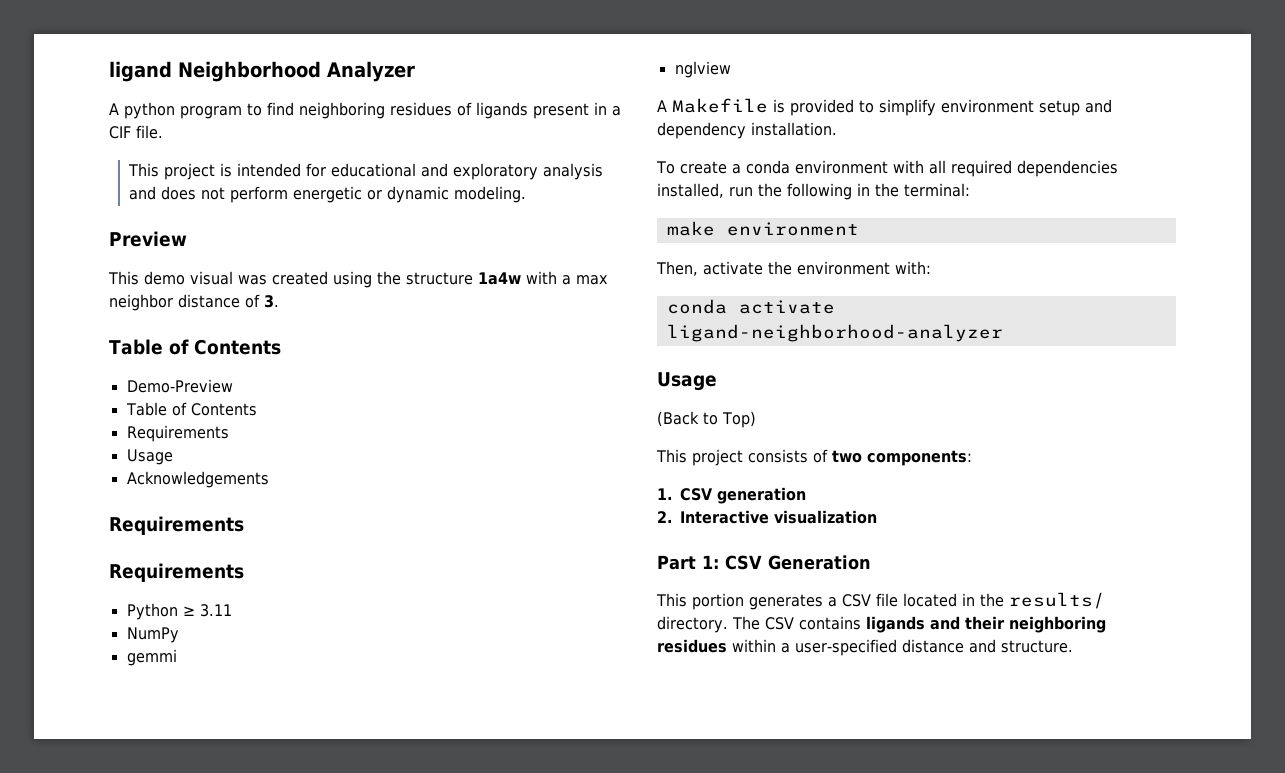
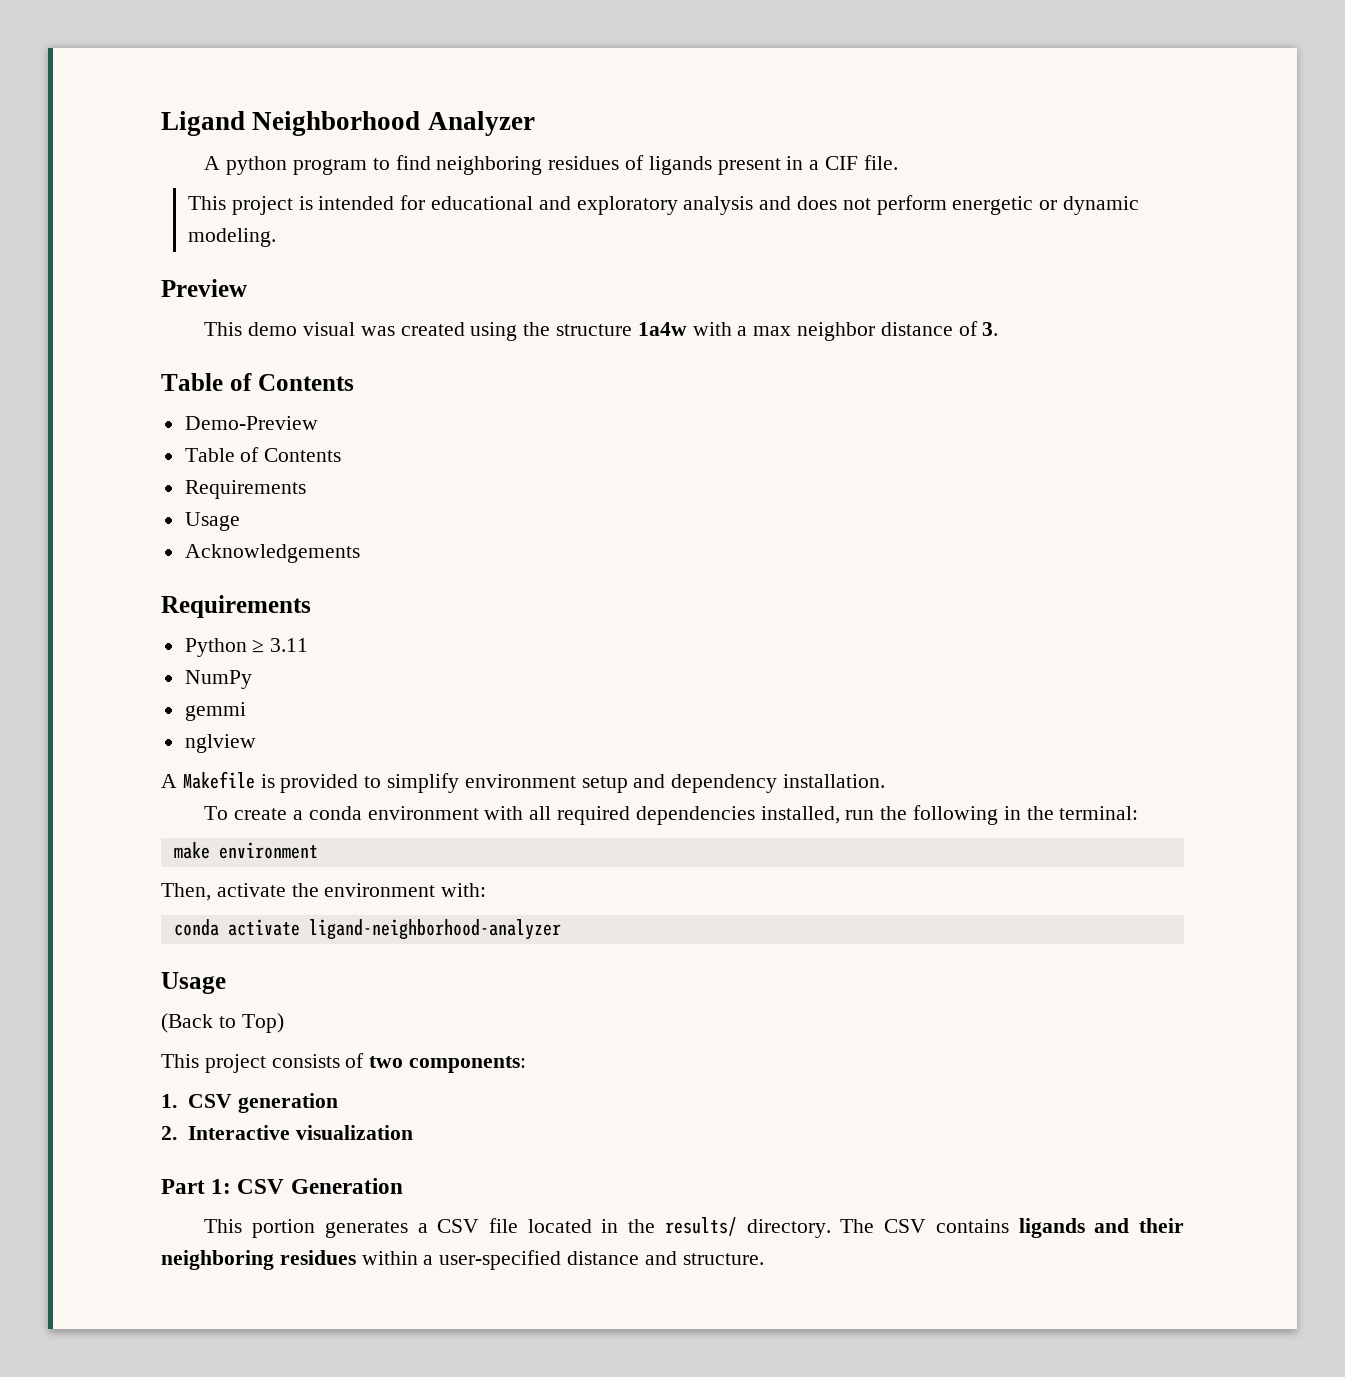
[109,61,172,82] ligand -> [161,111,245,136] Ligand
[109,563,244,582] // Requirements -> (311, 606) none

